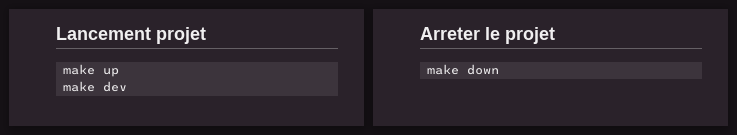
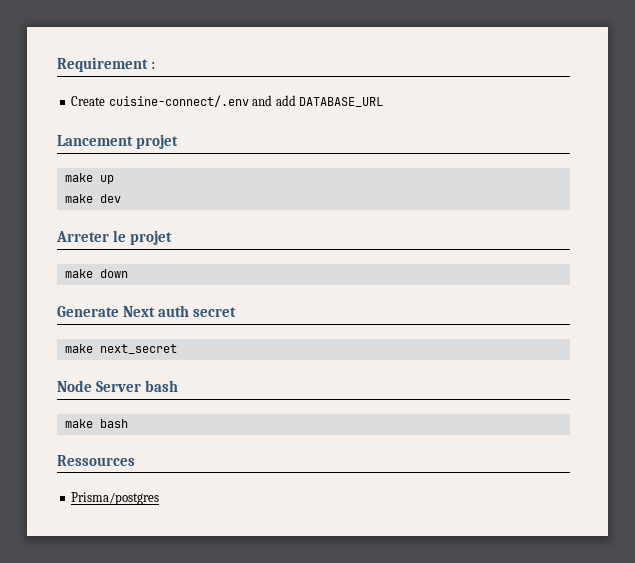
(56, 33) none -> [57,57,156,72] [71,95,384,107] Requirement : // Create cuisine-connect/.env and add DATABASE_URL //
(499, 69) none -> [57,305,237,317] [64,344,177,354] [57,380,179,392] [64,419,128,428] [57,455,135,466] [71,492,160,505] // Generate Next auth secret // make next_secret // Node Server bash // make bash // Ressources // Prisma/postgres

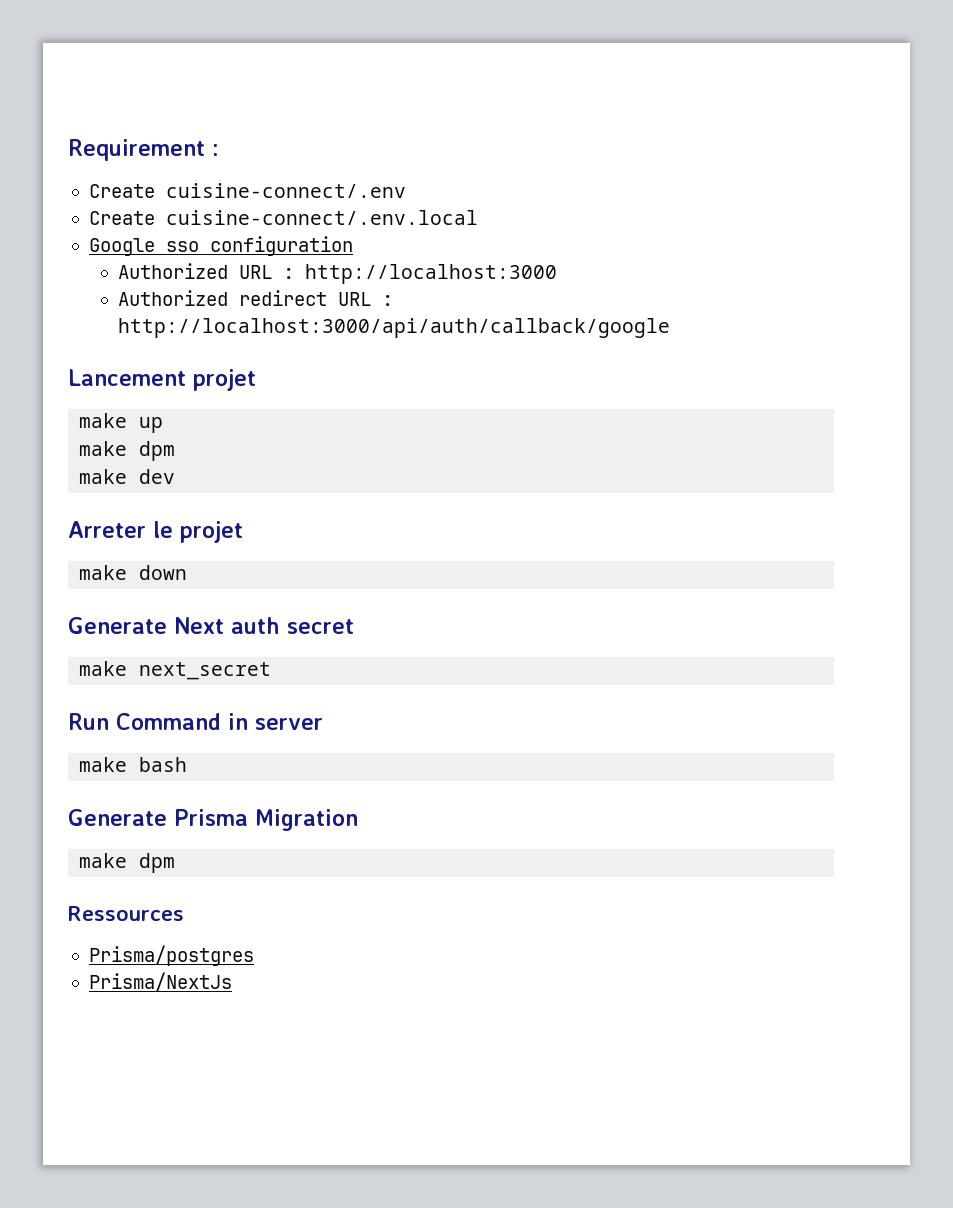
[252,95,384,107] and add DATABASE_URL -> [88,210,478,225] [88,236,353,256] [118,263,558,284] [118,290,394,306] [118,318,671,338] // Create cuisine-connect/.env.local // Google sso configuration // Authorized URL : http://localhost:3000 // Authorized redirect URL : http://localhost:3000/api/auth/callback/google
(114, 179) none -> [79,441,176,461] // make dpm
[57,380,179,392] [64,419,128,428] Node Server bash // make bash -> [68,713,323,730] [79,757,188,772] [68,809,358,831] [79,853,176,873] Run Command in server // make bash // Generate Prisma Migration // make dpm
(160, 498) none -> [88,972,232,991] // Prisma/NextJs

